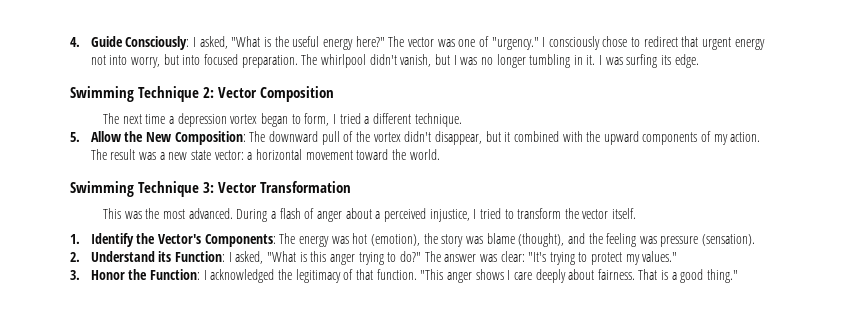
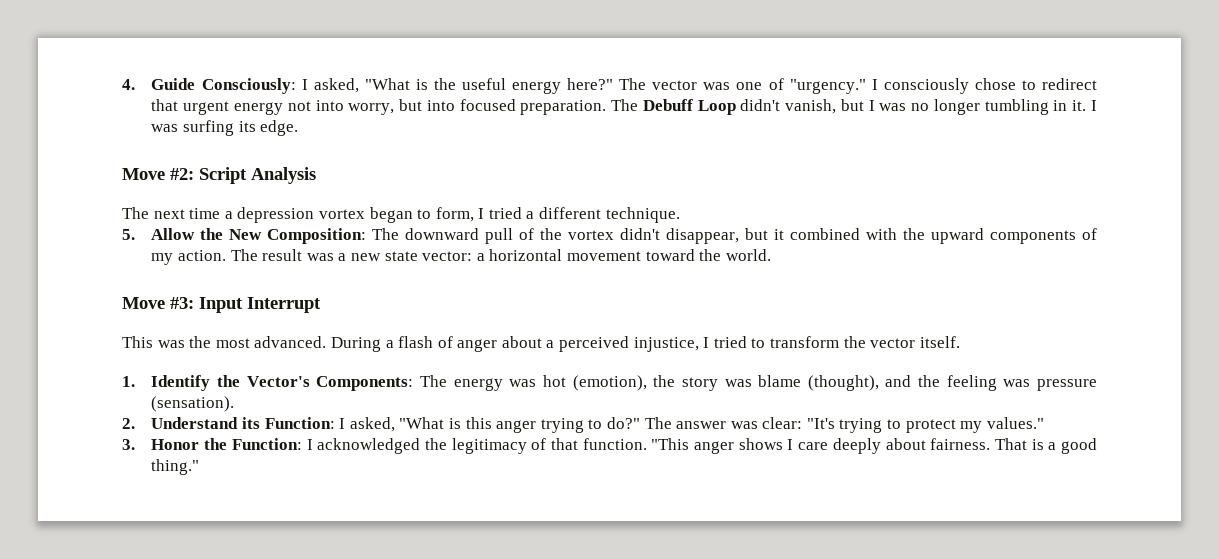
[321,54,367,68] whirlpool -> [642,99,736,115] Debuff Loop
[70,86,335,102] Swimming Technique 2: Vector Composition -> [122,167,316,184] Move #2: Script Analysis
[70,181,352,197] Swimming Technique 3: Vector Transformation -> [122,297,321,313] Move #3: Input Interrupt

